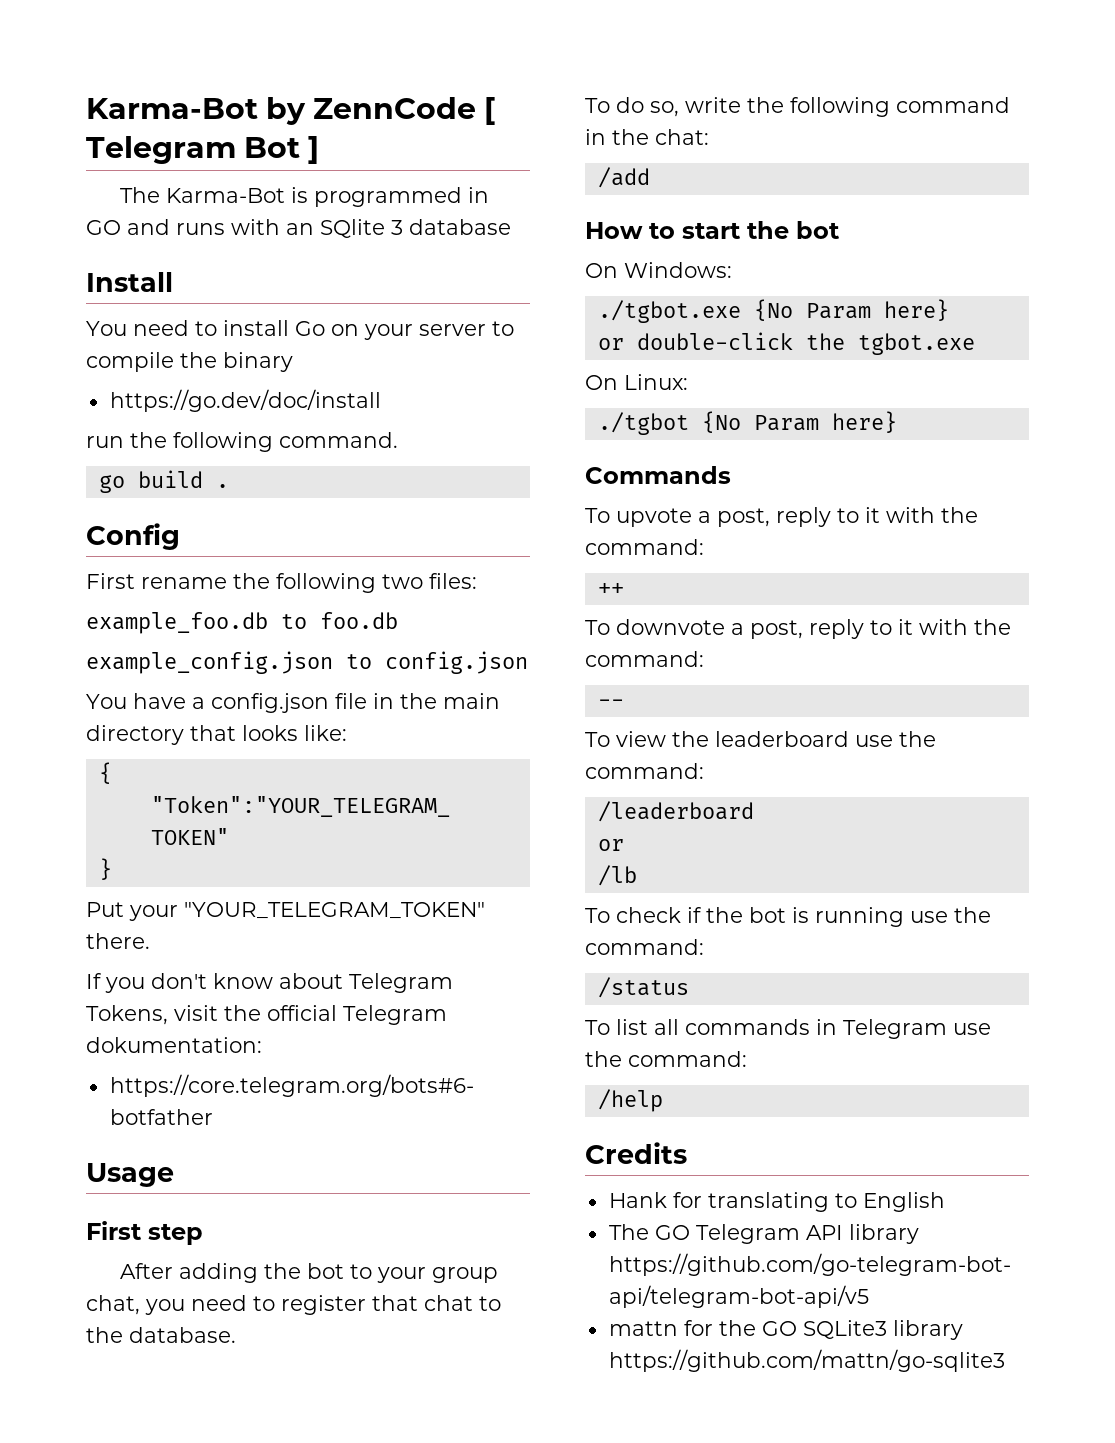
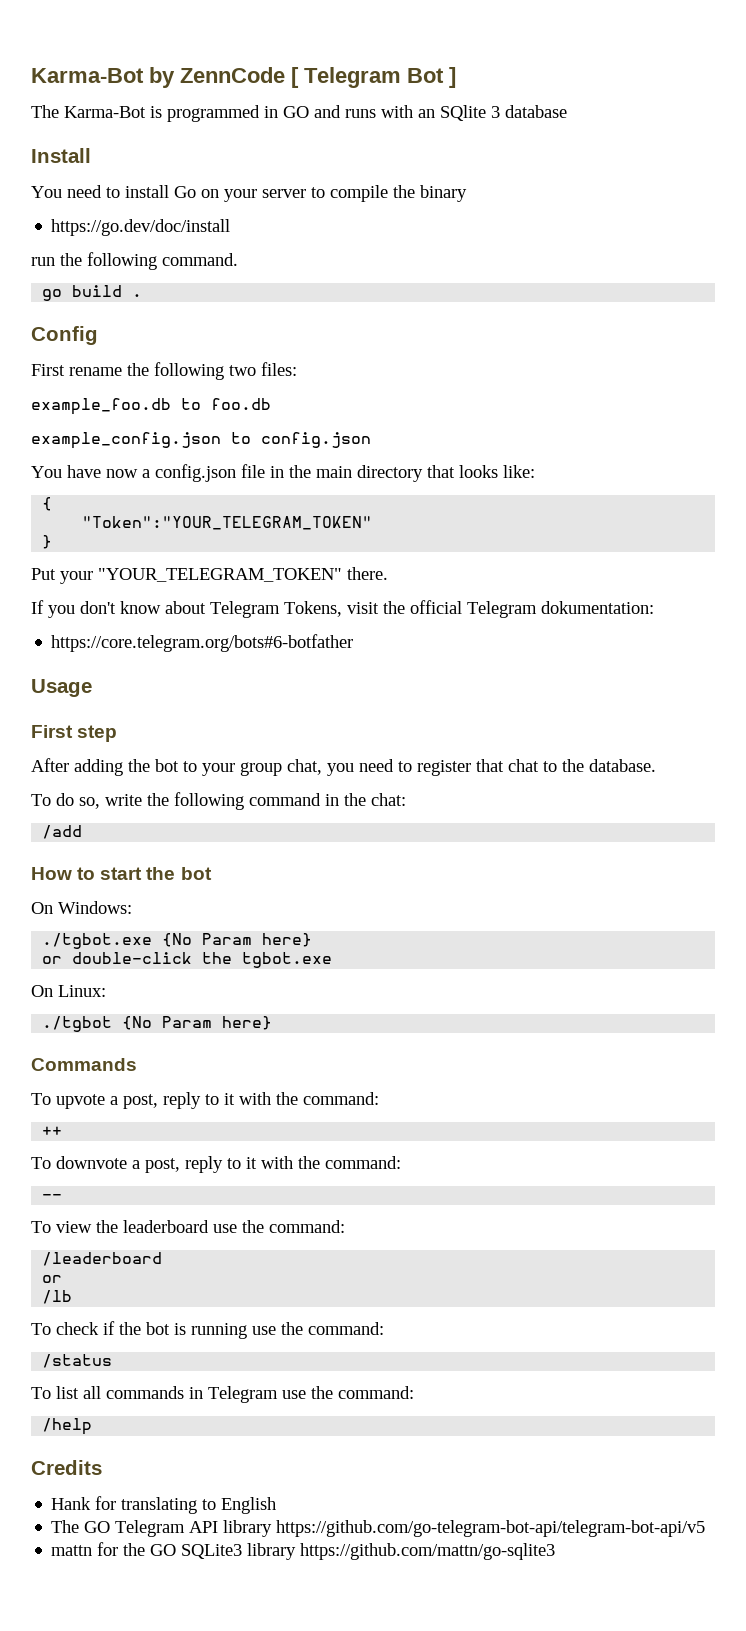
(186, 701) none -> [106,469,138,478] now

